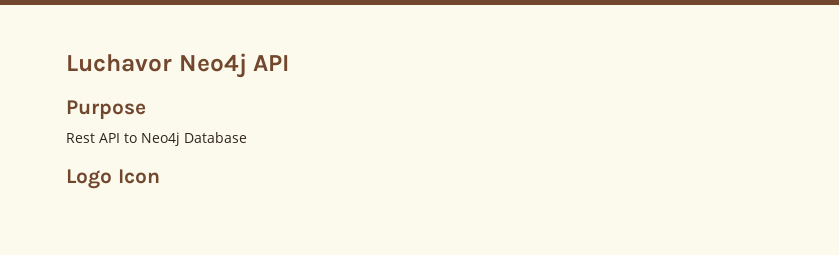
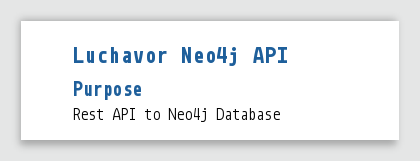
[66,169,160,189] // Logo Icon -> (280, 114) none

